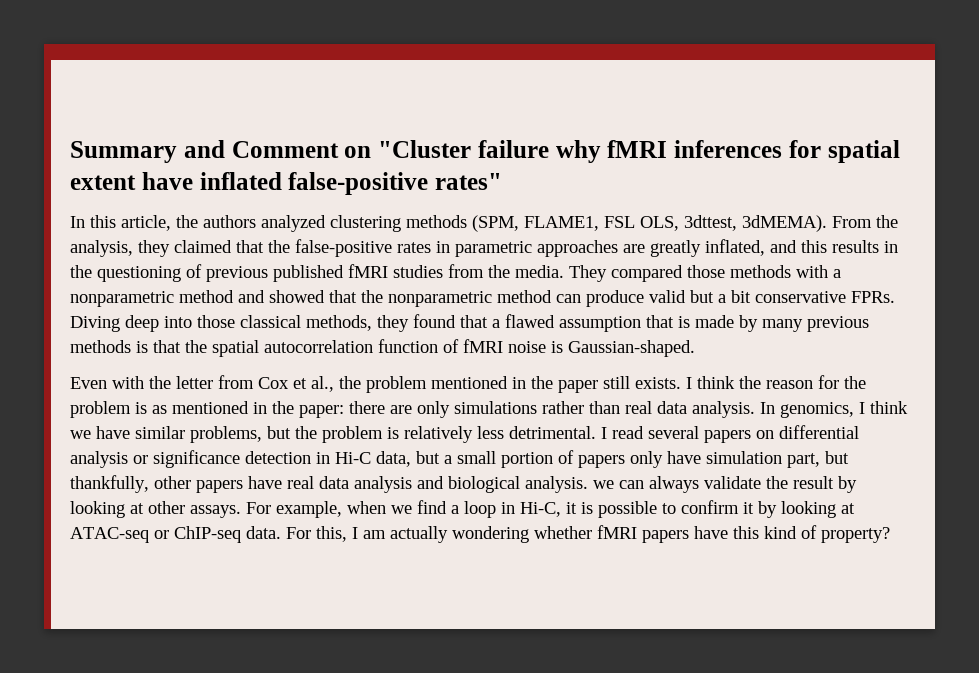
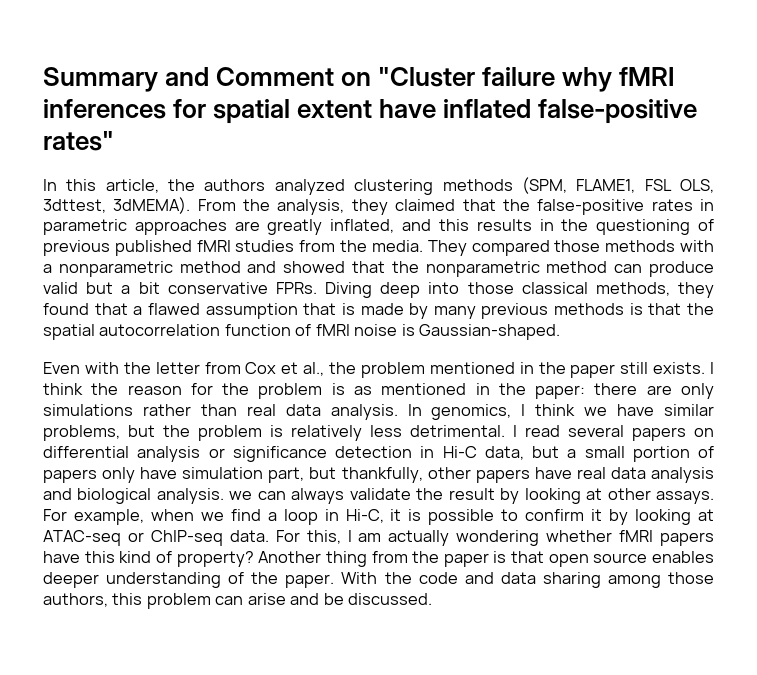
(890, 535) none -> [258,551,714,567] [43,572,714,588] [43,593,433,609] Another thing from the paper is that open source enables deeper understanding of the paper. With the code and data sharing among those authors, this problem can arise and be discussed.

